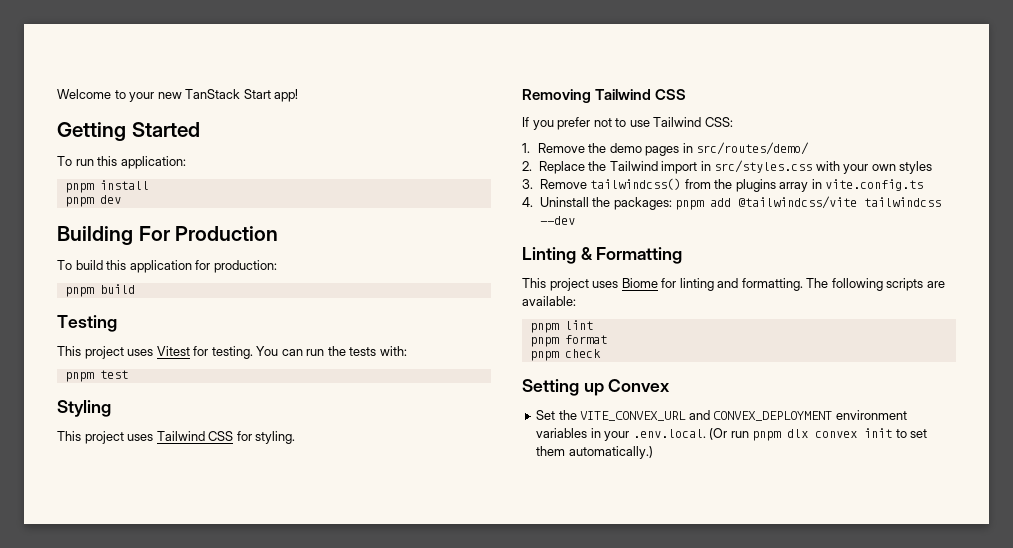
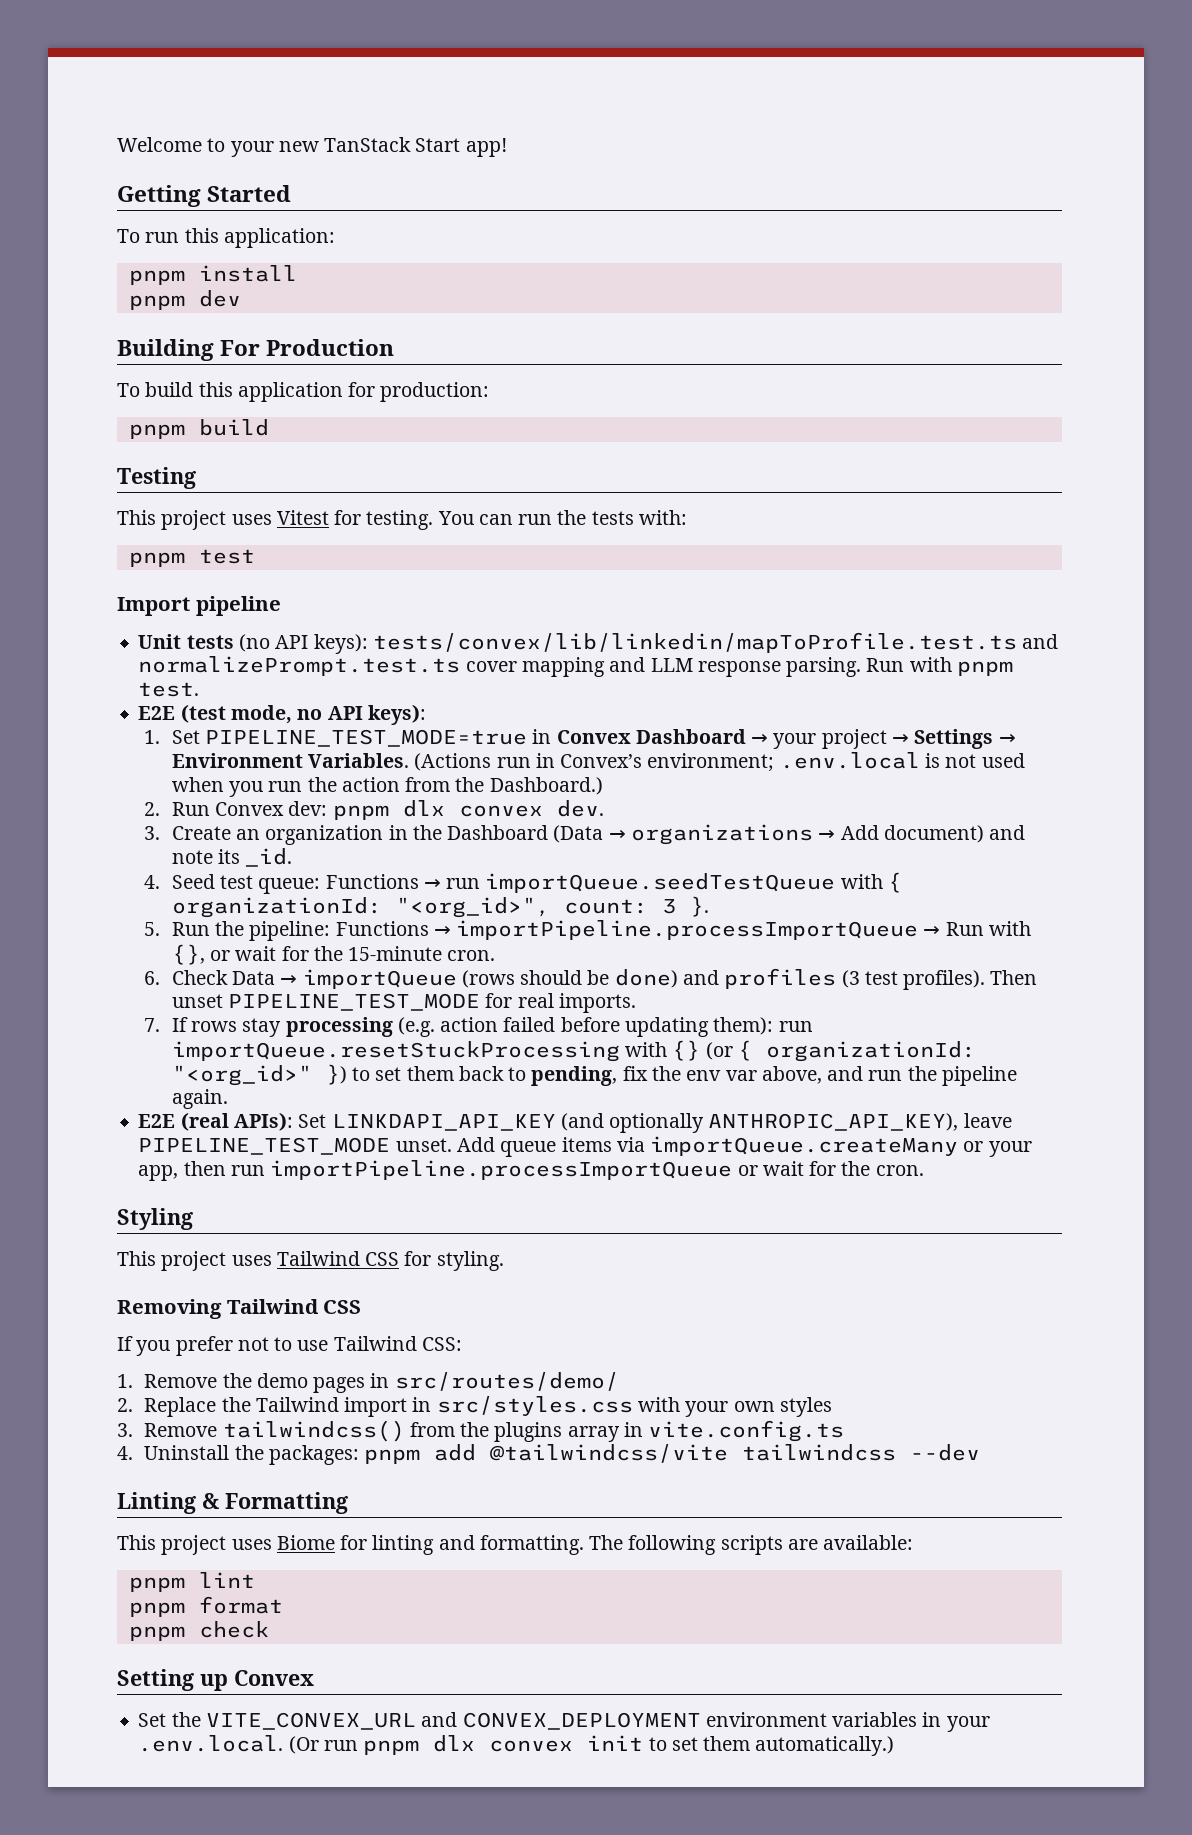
(128, 374) none -> [117,596,281,616] [138,632,1059,654] [138,656,1013,677] [138,682,200,697] [138,704,426,725] [144,729,1016,749] [171,752,1025,772] [171,777,603,797] [144,800,604,820] [144,824,1026,845] [171,848,293,867] [144,872,902,894] [171,896,709,918] [144,920,1031,941] [171,944,496,965] [144,968,1038,990] [171,993,636,1013] [144,1017,813,1037] [171,1040,976,1062] [171,1064,1017,1086] [171,1089,228,1109] [138,1112,1012,1133] [138,1136,1032,1157] [138,1160,924,1181] // Import pipeline // Unit tests (no API keys): tests/convex/lib/linkedin/mapToProfile.test.ts and normalizePrompt.test.ts cover mapping and LLM response parsing. Run with pnpm test. // E2E (test mode, no API keys): // 1. Set PIPELINE_TEST_MODE=true in Convex Dashboard → your project → Settings → Environment Variables. (Actions run in Convex’s environment; .env.local is not used when you run the action from the Dashboard.) // 2. Run Convex dev: pnpm dlx convex dev. // 3. Create an organization in the Dashboard (Data → organizations → Add document) and note its _id. // 4. Seed test queue: Functions → run importQueue.seedTestQueue with { organizationId: "<org_id>", count: 3 }. // 5. Run the pipeline: Functions → importPipeline.processImportQueue → Run with {}, or wait for the 15‑minute cron. // 6. Check Data → importQueue (rows should be done) and profiles (3 test profiles). Then unset PIPELINE_TEST_MODE for real imports. // 7. If rows stay processing (e.g. action failed before updating them): run importQueue.resetStuckProcessing with {} (or { organizationId: "<org_id>" }) to set them back to pending, fix the env var above, and run the pipeline again. // E2E (real APIs): Set LINKDAPI_API_KEY (and optionally ANTHROPIC_API_KEY), leave PIPELINE_TEST_MODE unset. Add queue items via importQueue.createMany or your app, then run importPipeline.processImportQueue or wait for the cron.

